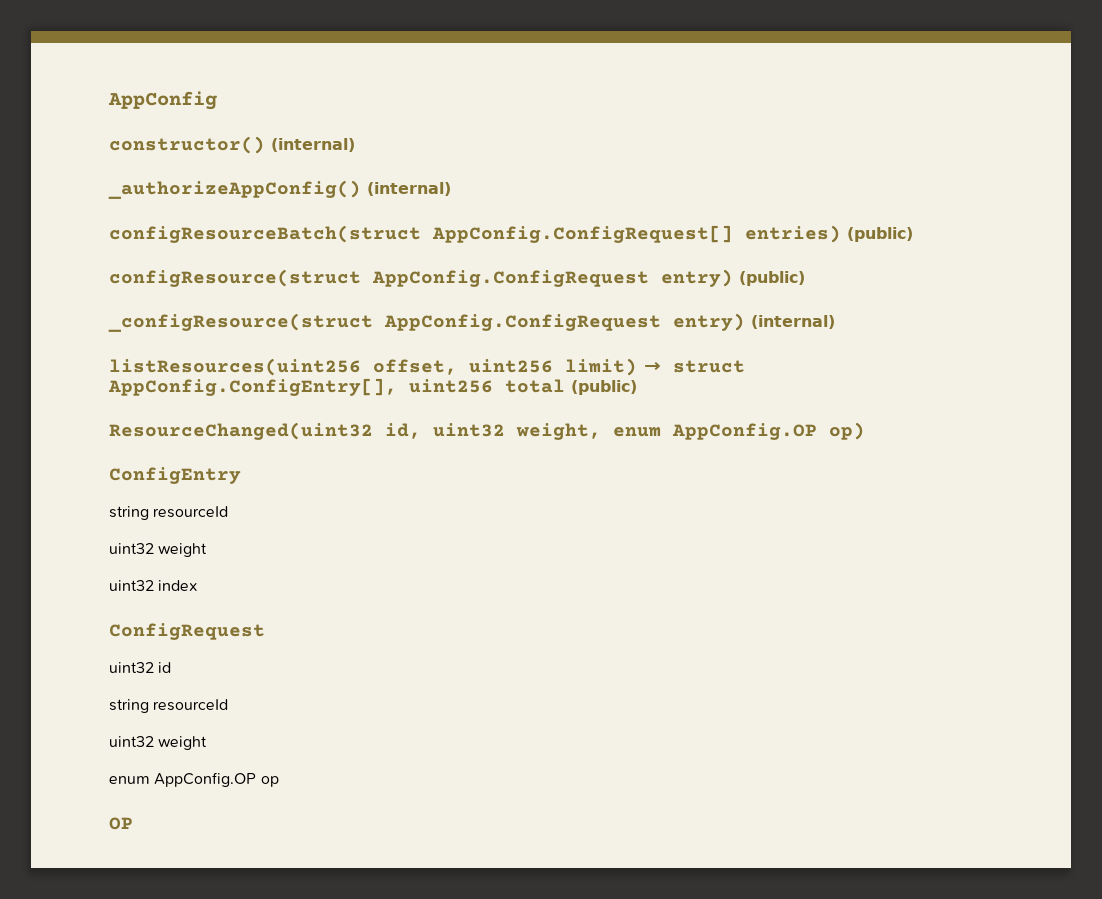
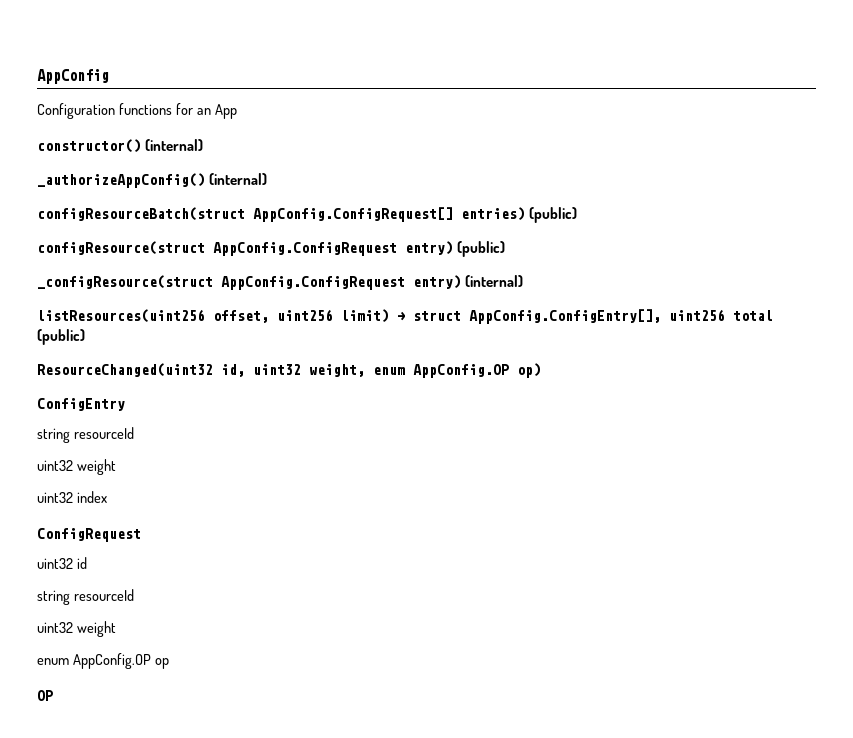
(217, 100) none -> [37,103,237,119] // Configuration functions for an App

